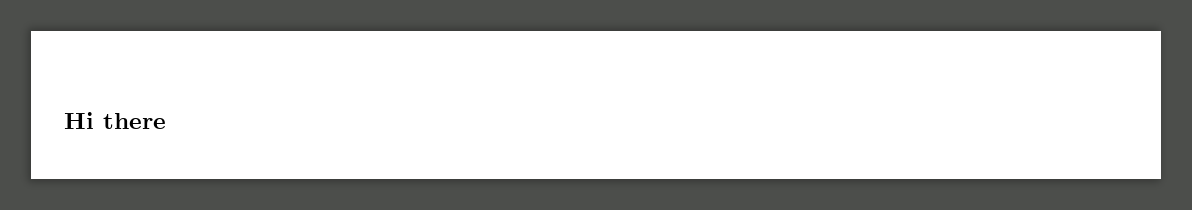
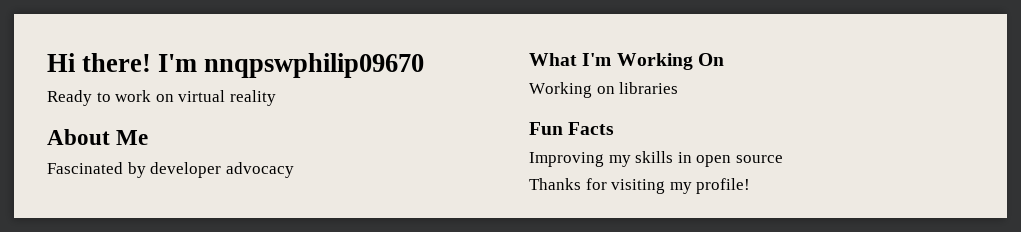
[103,113,166,129] there -> [82,53,425,78] [47,90,276,106] [47,129,149,145] [47,162,294,178] [529,53,724,70] [529,82,679,98] [529,122,615,135] [529,151,783,167] [529,178,751,194] there! I'm nnqpswphilip09670 // Ready to work on virtual reality // About Me // Fascinated by developer advocacy // What I'm Working On // Working on libraries // Fun Facts // Improving my skills in open source // Thanks for visiting my profile!

